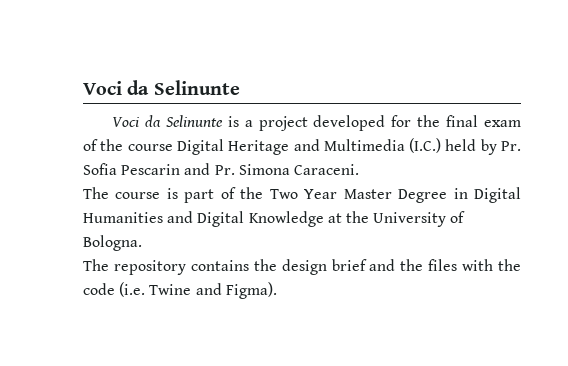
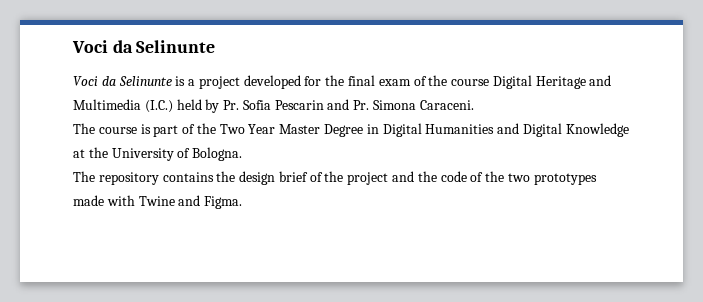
[369,259,521,271] [83,282,146,297] and the files with the code (i.e. -> [309,171,597,185] [73,195,135,206] of the project and the code of the two prototypes made with
[225,282,277,299] Figma). -> [204,196,243,209] Figma.

